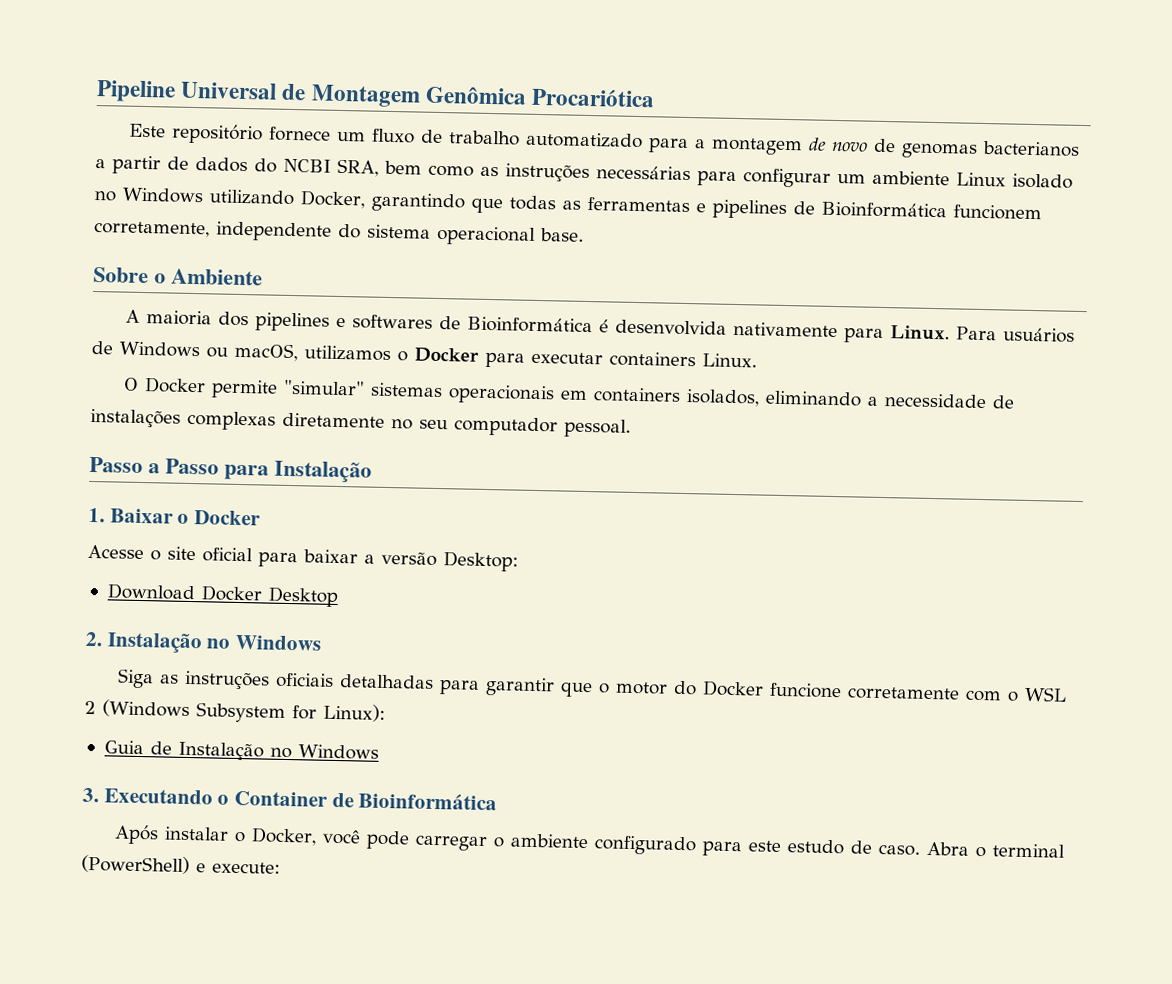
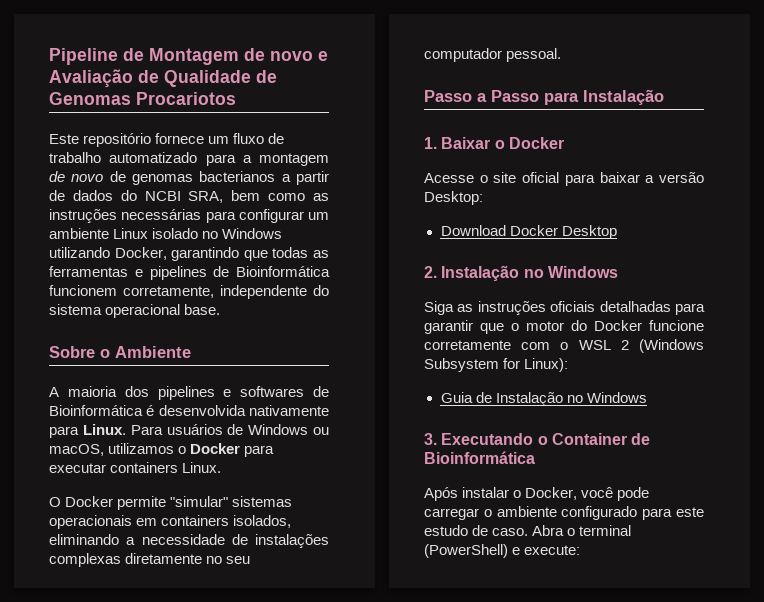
[180,81,278,100] Universal -> (118, 56) none
[424,85,656,108] Genômica Procariótica -> [244,48,328,61] [49,69,277,88] [49,92,236,105] de novo e Avaliação de Qualidade de Genomas Procariotos

